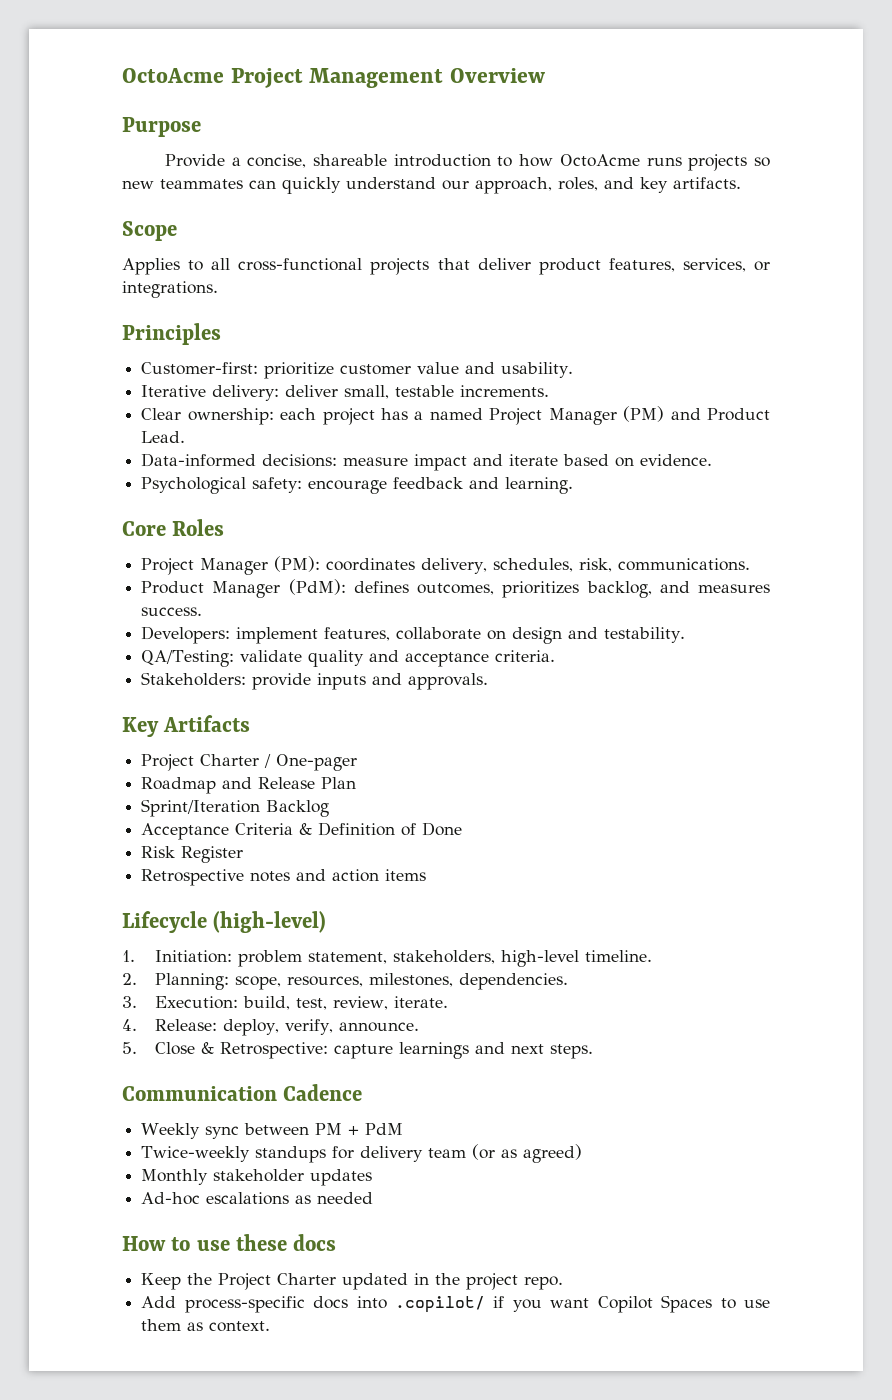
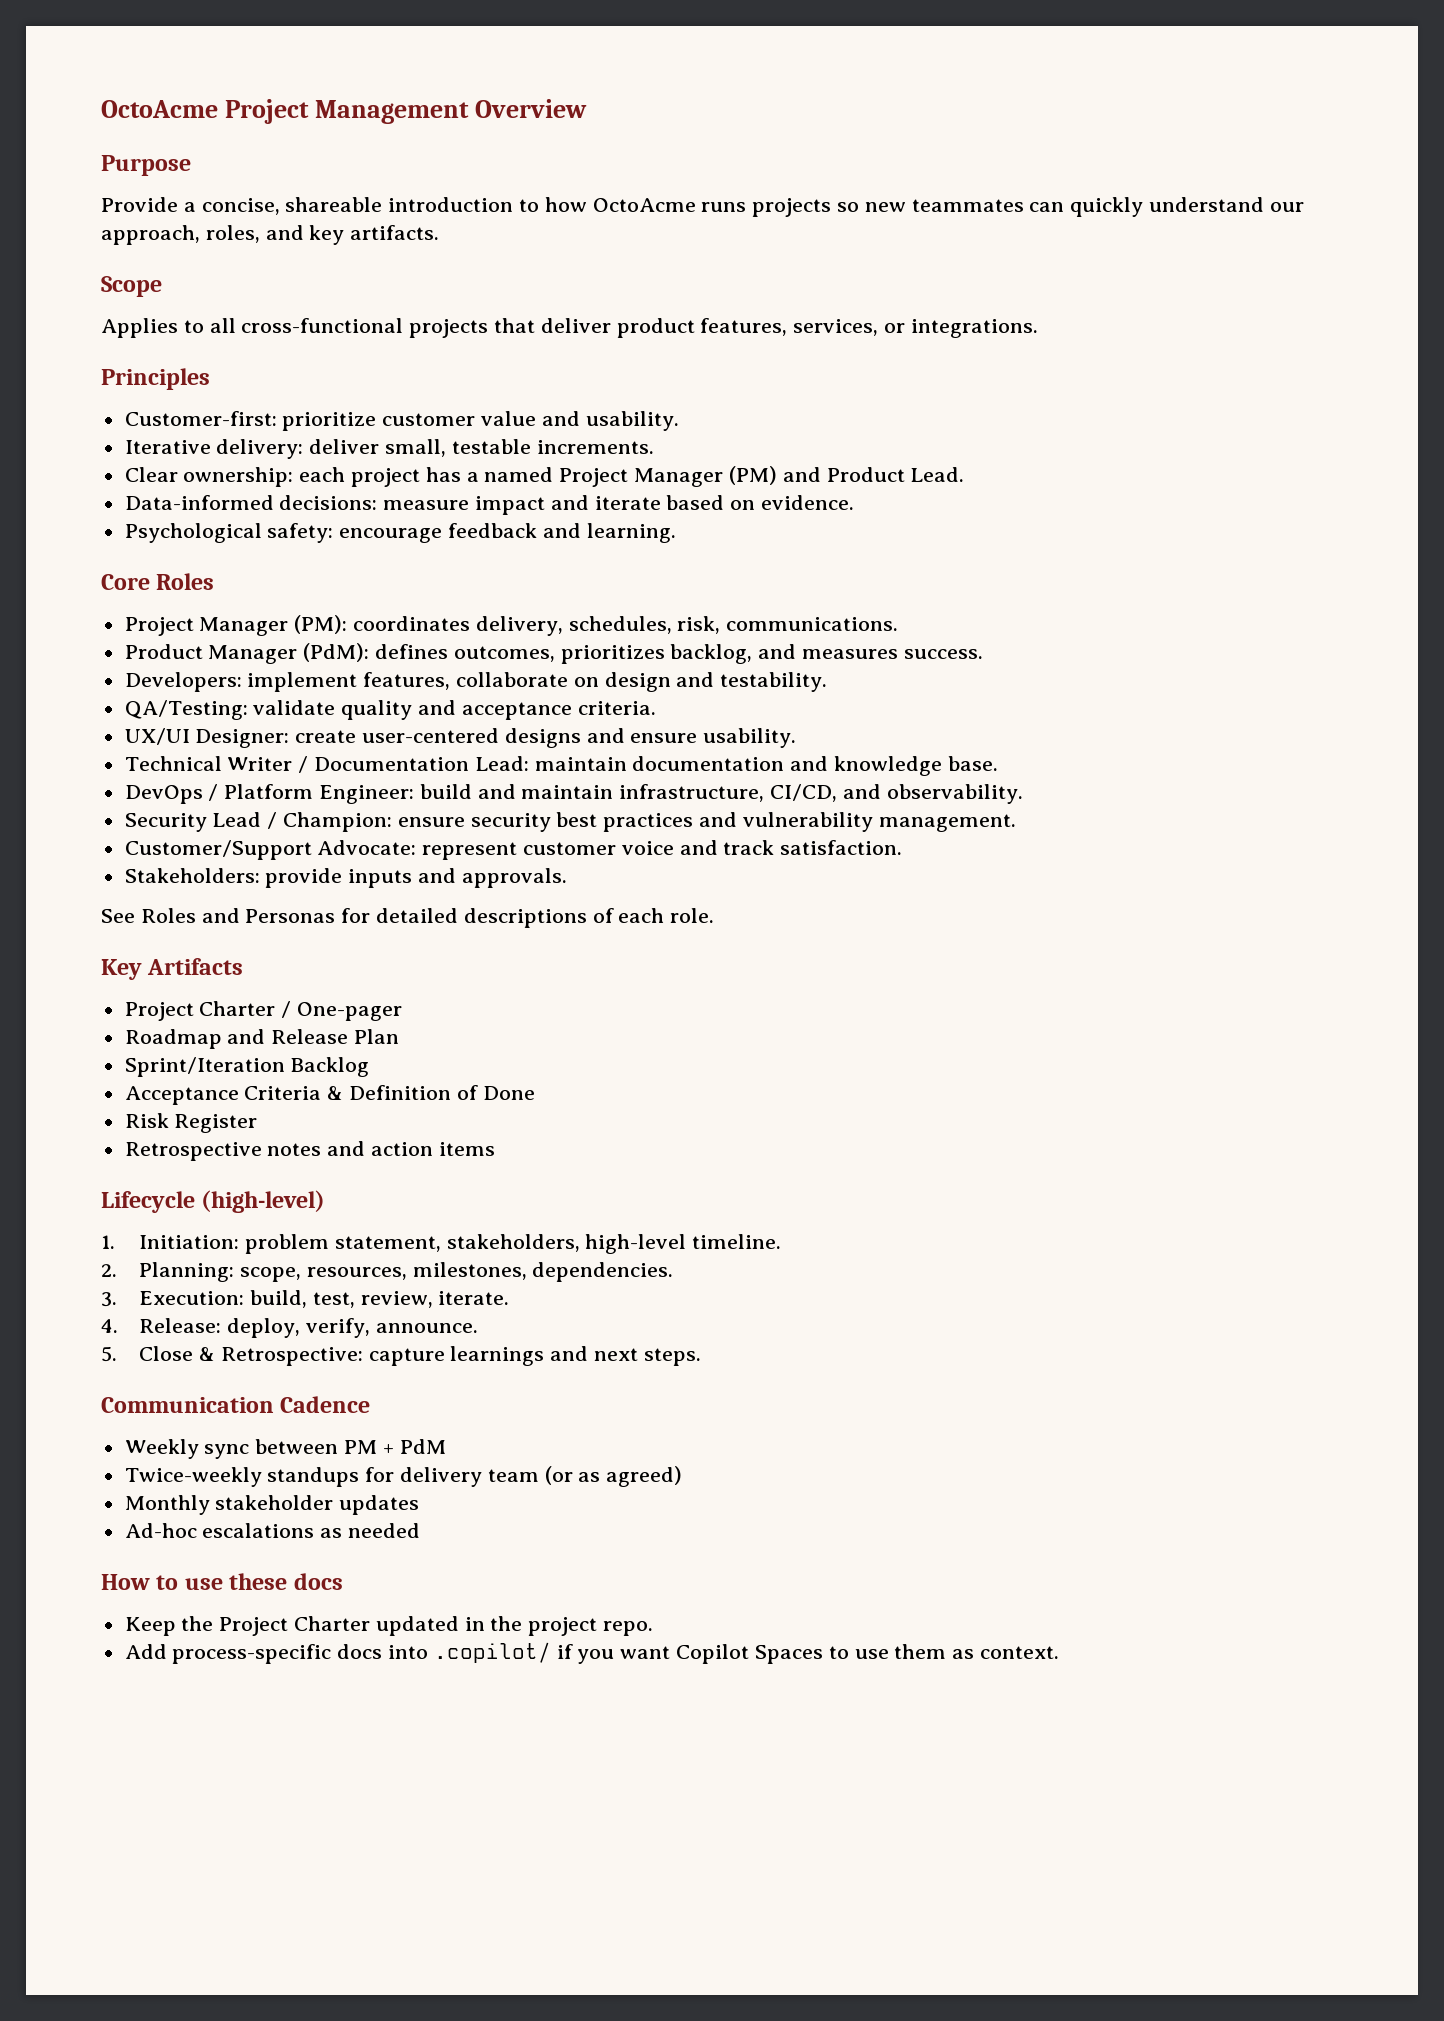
(556, 656) none -> [124,728,797,748] [124,756,998,776] [124,784,1023,804] [124,812,1016,832] [124,840,903,860] // UX/UI Designer: create user-centered designs and ensure usability. // Technical Writer / Documentation Lead: maintain documentation and knowledge base. // DevOps / Platform Engineer: build and maintain infrastructure, CI/CD, and observability. // Security Lead / Champion: ensure security best practices and vulnerability management. // Customer/Support Advocate: represent customer voice and track satisfaction.
(489, 681) none -> [101,908,715,928] // See Roles and Personas for detailed descriptions of each role.

